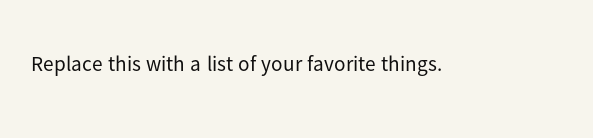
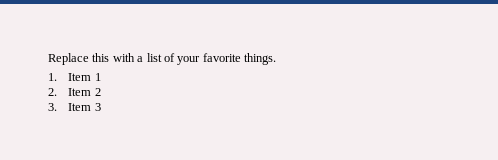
(443, 65) none -> [48,73,101,81] [48,88,101,96] [48,103,101,111] // 1. Item 1 // 2. Item 2 // 3. Item 3

